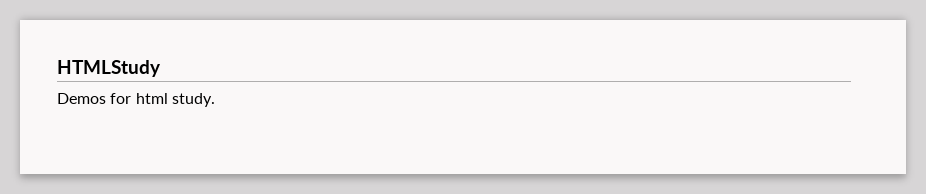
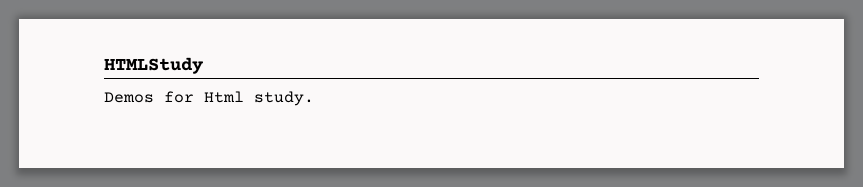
[135,93,168,104] html -> [204,91,244,103] Html

